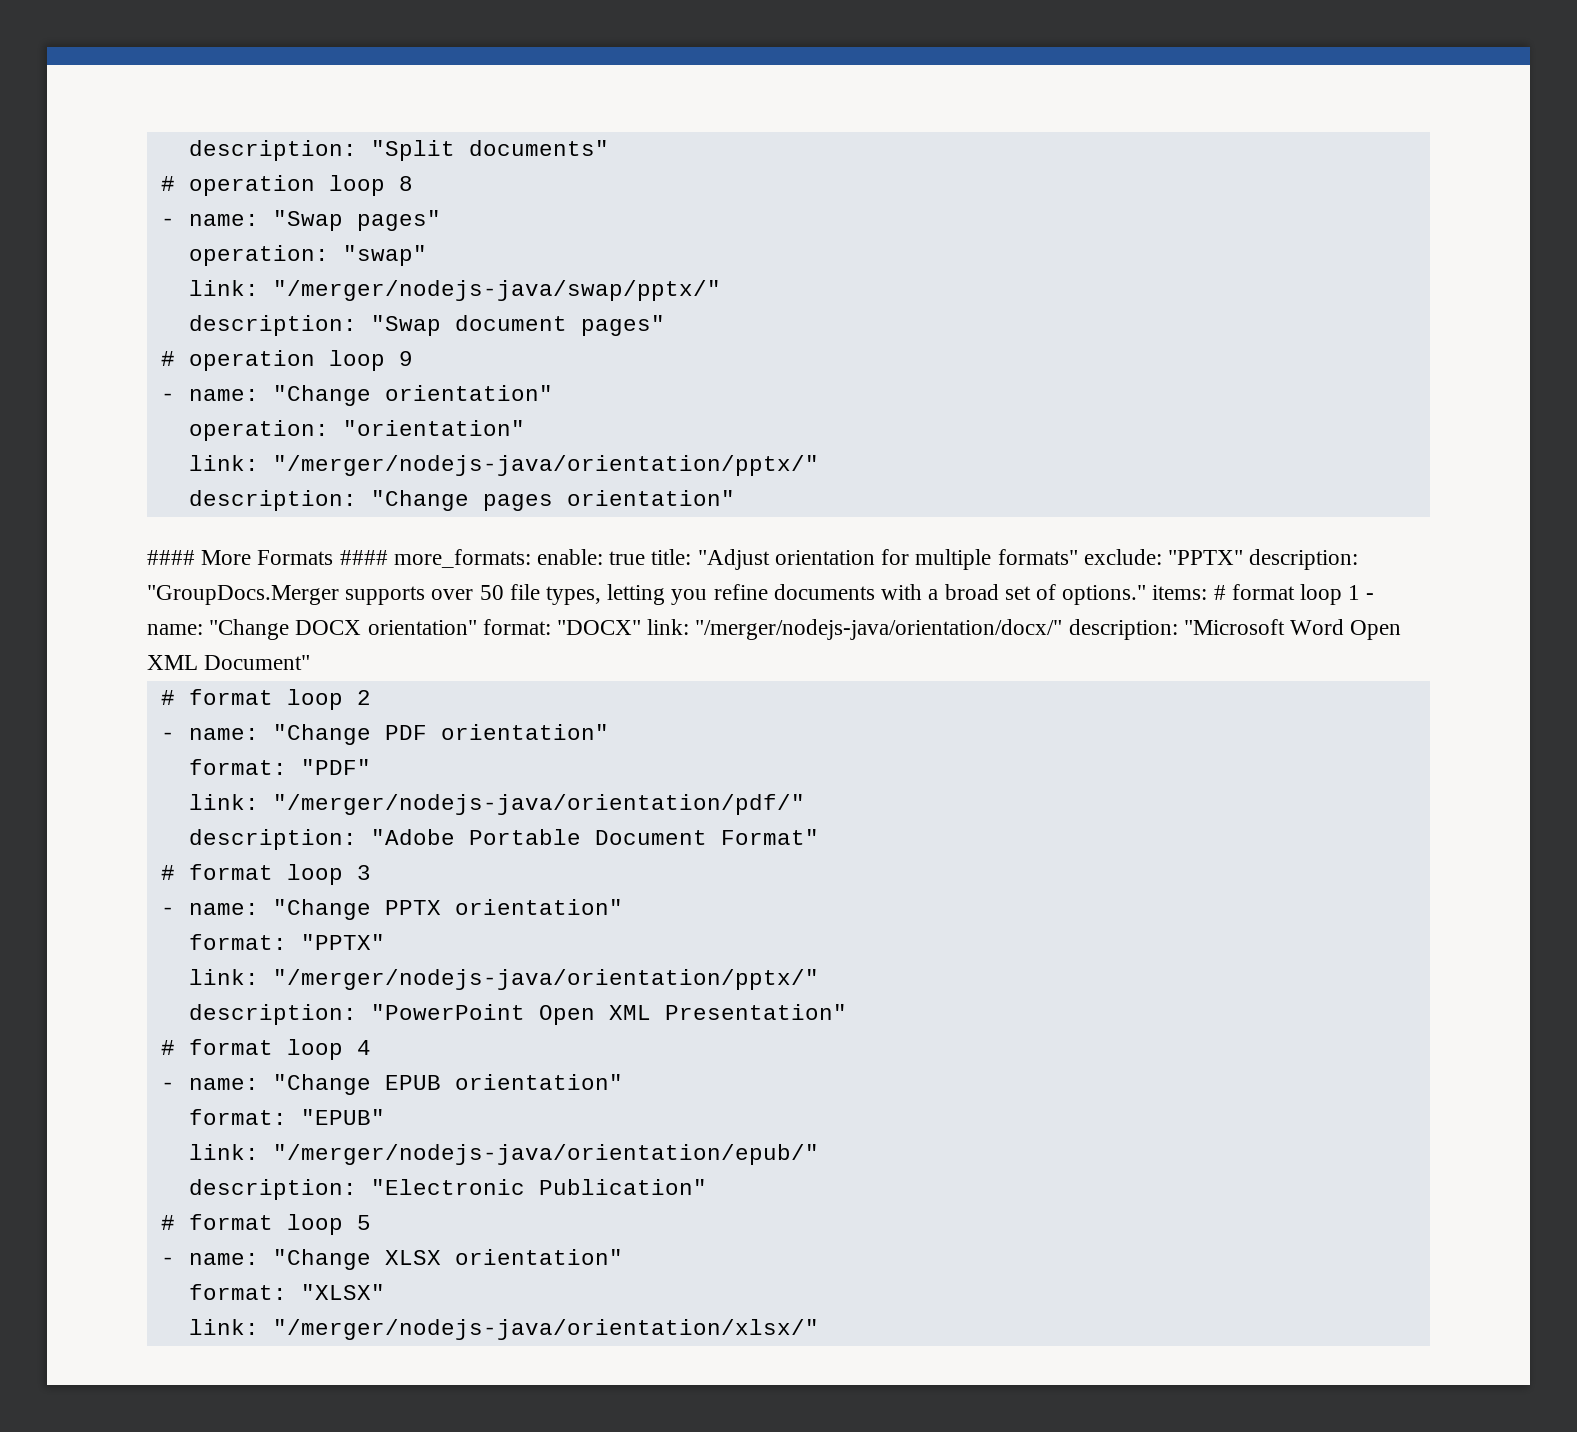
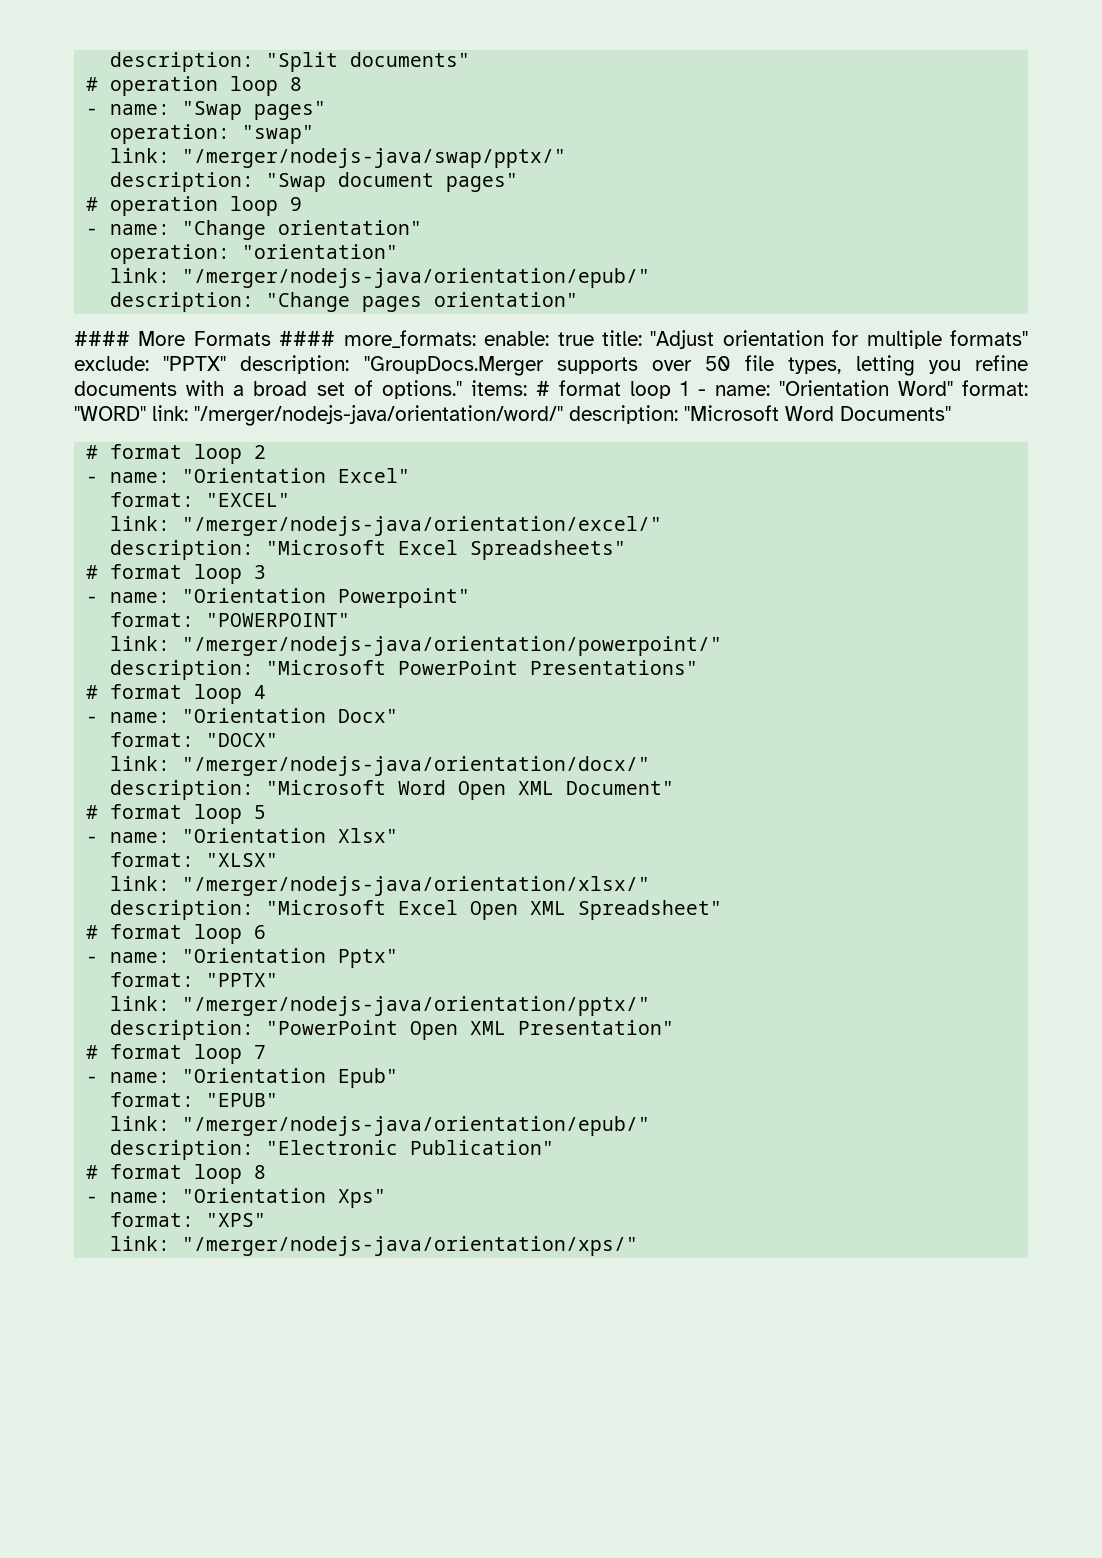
[272,455,819,476] "/merger/nodejs-java/orientation/pptx/" -> [182,268,651,288] "/merger/nodejs-java/orientation/epub/"
[209,619,477,640] "Change DOCX orientation" -> [778,380,1028,396] [74,405,951,426] [86,444,267,464] [86,468,411,483] [110,492,291,507] [110,516,663,536] [110,540,627,560] [86,564,267,584] [86,588,471,608] [110,612,351,627] [110,636,723,656] [110,660,699,680] [86,684,267,704] [86,708,399,723] "Orientation Word" format: "WORD" link: "/merger/nodejs-java/orientation/word/" description: "Microsoft Word Documents" // # format loop 2 // - name: "Orientation Excel" // format: "EXCEL" // link: "/merger/nodejs-java/orientation/excel/" // description: "Microsoft Excel Spreadsheets" // # format loop 3 // - name: "Orientation Powerpoint" // format: "POWERPOINT" // link: "/merger/nodejs-java/orientation/powerpoint/" // description: "Microsoft PowerPoint Presentations" // # format loop 4 // - name: "Orientation Docx" //
(642, 627) none -> (279, 740) //
(1063, 629) none -> (651, 766) //
[356,690,371,705] [160,724,609,745] [188,759,371,775] [188,794,805,815] [188,829,819,850] [160,864,371,885] [160,899,623,920] 2 // - name: "Change PDF orientation" // format: "PDF" // link: "/merger/nodejs-java/orientation/pdf/" // description: "Adobe Portable Document Format" // # format loop 3 // - name: "Change PPTX orientation" -> [254,805,267,819] [86,828,399,843] [110,852,279,867] [110,876,651,896] [110,900,723,920] [86,924,267,944] [86,948,399,968] 5 // - name: "Orientation Xlsx" // format: "XLSX" // link: "/merger/nodejs-java/orientation/xlsx/" // description: "Microsoft Excel Open XML Spreadsheet" // # format loop 6 // - name: "Orientation Pptx"
[356,1040,371,1055] [160,1074,623,1095] 4 // - name: "Change EPUB orientation" -> [254,1045,267,1059] [86,1068,399,1088] 7 // - name: "Orientation Epub"
[356,1215,371,1230] [160,1249,623,1270] [188,1284,385,1300] [188,1319,819,1340] 5 // - name: "Change XLSX orientation" // format: "XLSX" // link: "/merger/nodejs-java/orientation/xlsx/" -> [254,1165,267,1179] [86,1188,387,1208] [110,1212,267,1227] [110,1236,639,1256] 8 // - name: "Orientation Xps" // format: "XPS" // link: "/merger/nodejs-java/orientation/xps/"

